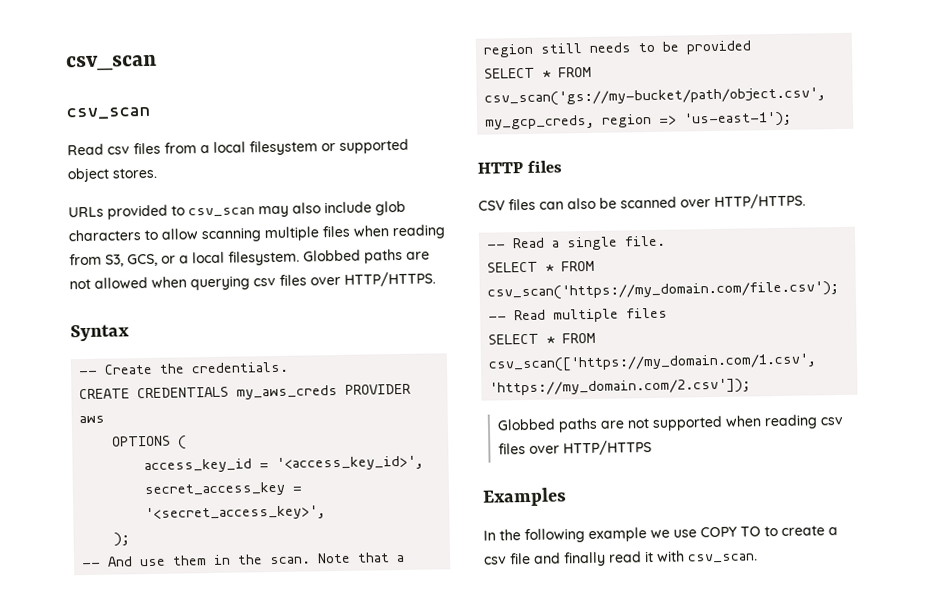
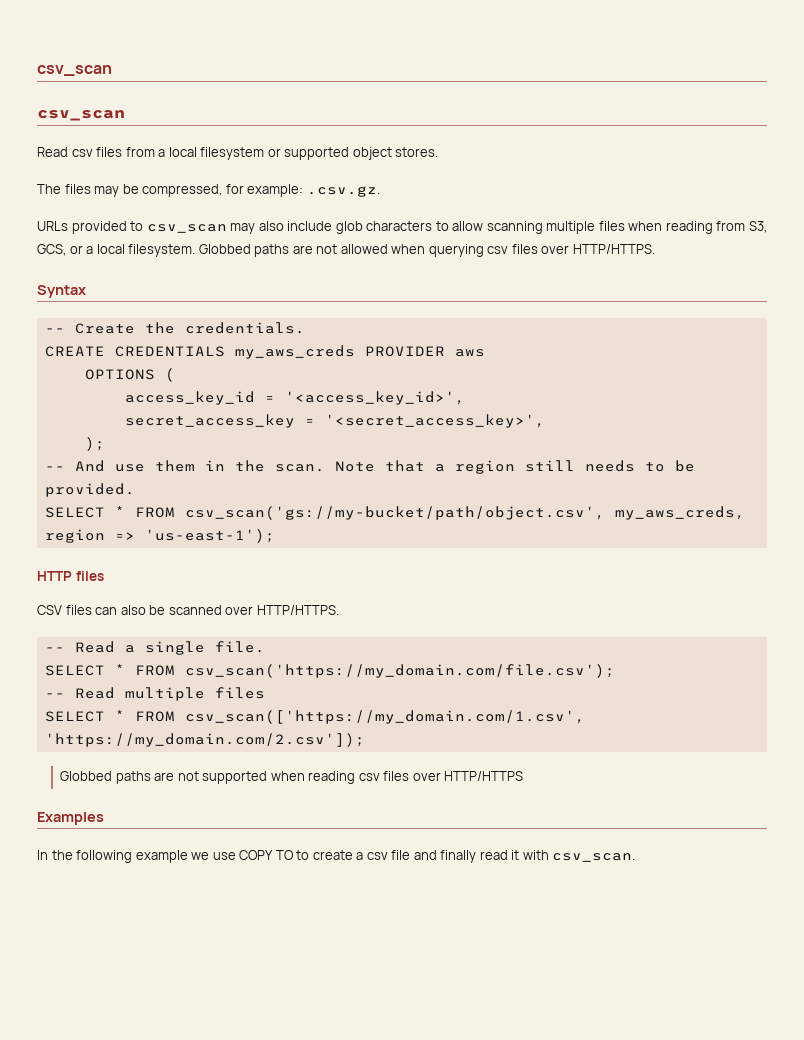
(157, 173) none -> [37,184,380,197] // The files may be compressed, for example: .csv.gz.
[686,40,753,55] provided -> [44,483,135,497] provided.
[485,114,596,130] my_gcp_creds, -> [614,506,745,520] my_aws_creds,

